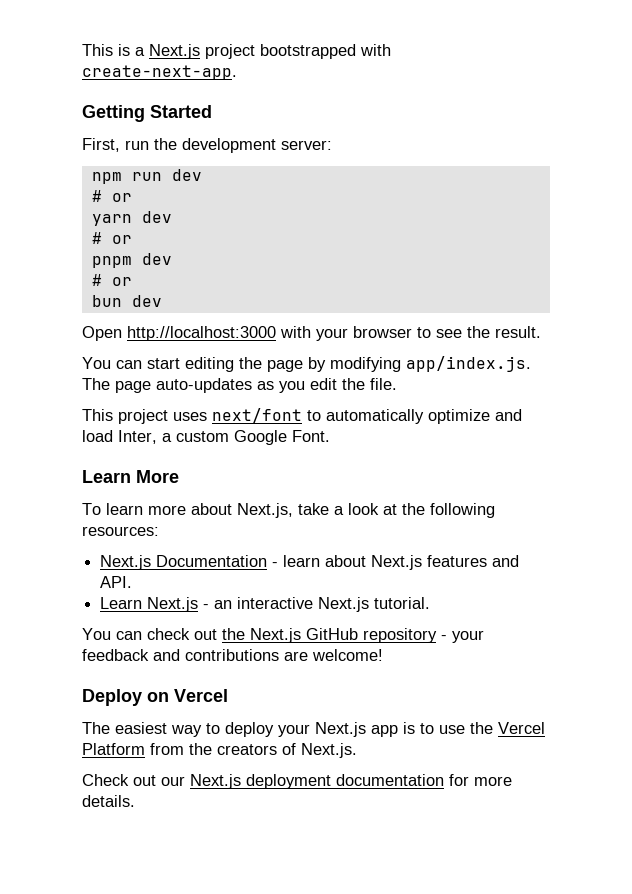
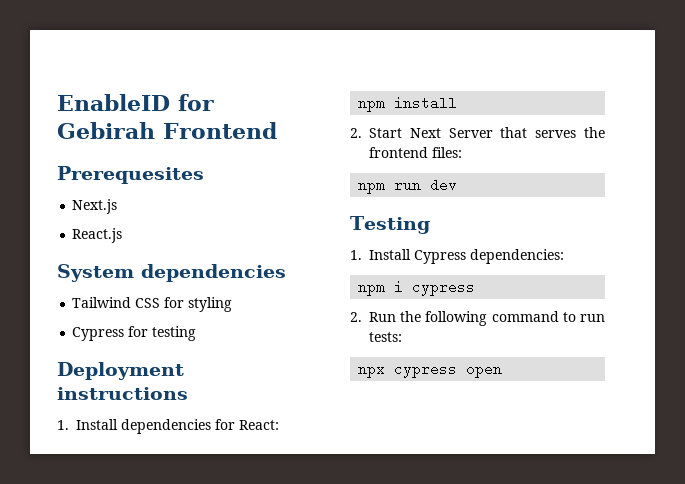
[82,44,391,59] [82,65,237,80] [82,105,212,122] [82,138,332,153] [91,169,202,184] [91,190,132,202] [91,211,172,226] [91,232,132,244] [91,253,172,268] [91,274,132,286] [91,295,162,307] [82,326,541,341] [82,356,531,372] [82,378,397,393] [82,408,522,424] [82,430,330,445] [82,470,179,483] [82,503,495,518] [82,526,159,536] [100,555,520,570] [100,576,133,588] [100,597,431,612] [82,628,484,643] [82,649,383,661] [82,689,228,706] [82,722,545,737] [82,743,357,758] [82,774,512,789] [82,795,135,807] This is a Next.js project bootstrapped with create-next-app. // Getting Started // First, run the development server: // npm run dev // # or // yarn dev // # or // pnpm dev // # or // bun dev // Open http://localhost:3000 with your browser to see the result. // You can start editing the page by modifying app/index.js. The page auto-updates as you edit the file. // This project uses next/font to automatically optimize and load Inter, a custom Google Font. // Learn More // To learn more about Next.js, take a look at the following resources: // Next.js Documentation - learn about Next.js features and API. // Learn Next.js - an interactive Next.js tutorial. // You can check out the Next.js GitHub repository - your feedback and contributions are welcome! // Deploy on Vercel // The easiest way to deploy your Next.js app is to use the Vercel Platform from the creators of Next.js. // Check out our Next.js deployment documentation for more details. -> [57,94,214,111] [57,122,277,139] [57,166,204,184] [72,199,118,214] [72,228,123,243] [57,264,286,282] [72,297,233,312] [72,326,197,341] [57,362,184,380] [57,387,188,400] [57,419,279,434] [358,96,458,112] [350,127,605,138] [369,147,462,158] [358,178,458,194] [350,216,430,234] [350,249,564,264] [358,280,476,296] [350,311,605,326] [369,332,402,342] [358,362,503,378] EnableID for Gebirah Frontend // Prerequesites // Next.js // React.js // System dependencies // Tailwind CSS for styling // Cypress for testing // Deployment instructions // 1. Install dependencies for React: // npm install // 2. Start Next Server that serves the frontend files: // npm run dev // Testing // 1. Install Cypress dependencies: // npm i cypress // 2. Run the following command to run tests: // npx cypress open

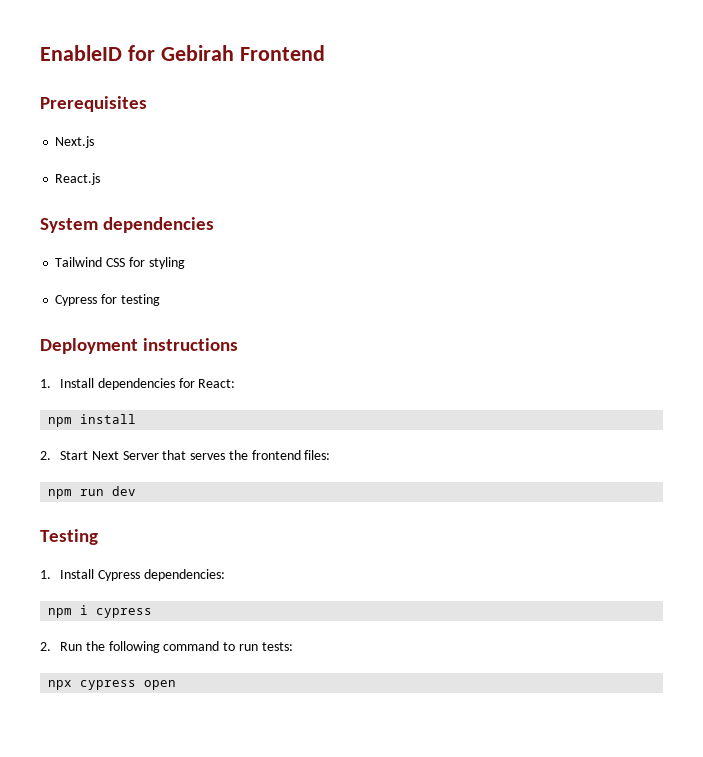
[57,166,204,184] Prerequesites -> [40,96,147,112] Prerequisites

